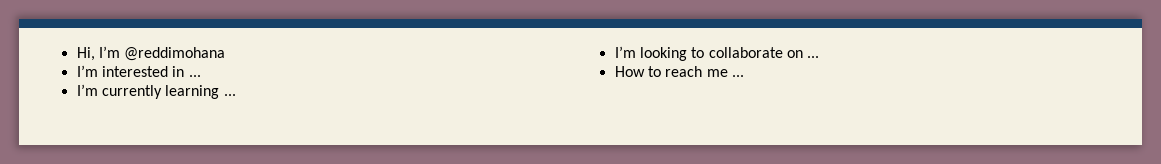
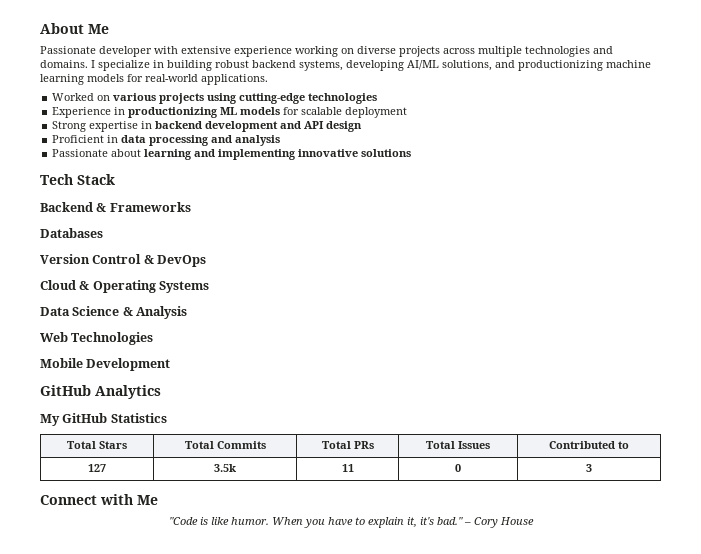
[76,46,226,61] [76,65,201,77] [76,84,236,99] [614,46,820,61] [614,66,744,77] Hi, I’m @reddimohana // I’m interested in ... // I’m currently learning ... // I’m looking to collaborate on ... // How to reach me ... -> [40,23,109,34] [40,46,613,57] [40,60,651,71] [40,74,268,85] [52,93,378,104] [52,107,408,118] [52,121,363,132] [52,135,281,146] [52,149,412,160] [40,174,115,185] [40,202,191,212] [40,228,103,238] [40,254,207,267] [40,280,210,293] [40,306,188,319] [40,332,154,345] [40,358,171,371] [40,385,161,399] [40,413,167,426] [67,441,127,449] [184,441,266,449] [321,441,374,449] [426,441,490,449] [549,441,630,449] [88,464,106,472] [214,464,236,472] [341,464,354,472] [455,464,461,472] [586,464,592,472] [40,494,158,505] [168,517,534,528] About Me // Passionate developer with extensive experience working on diverse projects across multiple technologies and domains. I specialize in building robust backend systems, developing AI/ML solutions, and productionizing machine learning models for real-world applications. // Worked on various projects using cutting-edge technologies // Experience in productionizing ML models for scalable deployment // Strong expertise in backend development and API design // Proficient in data processing and analysis // Passionate about learning and implementing innovative solutions // Tech Stack // Backend & Frameworks // Databases // Version Control & DevOps // Cloud & Operating Systems // Data Science & Analysis // Web Technologies // Mobile Development // GitHub Analytics // My GitHub Statistics // Total Stars | Total Commits | Total PRs | Total Issues | Contributed to // 127 | 3.5k | 11 | 0 | 3 // Connect with Me // "Code is like humor. When you have to explain it, it's bad." – Cory House

